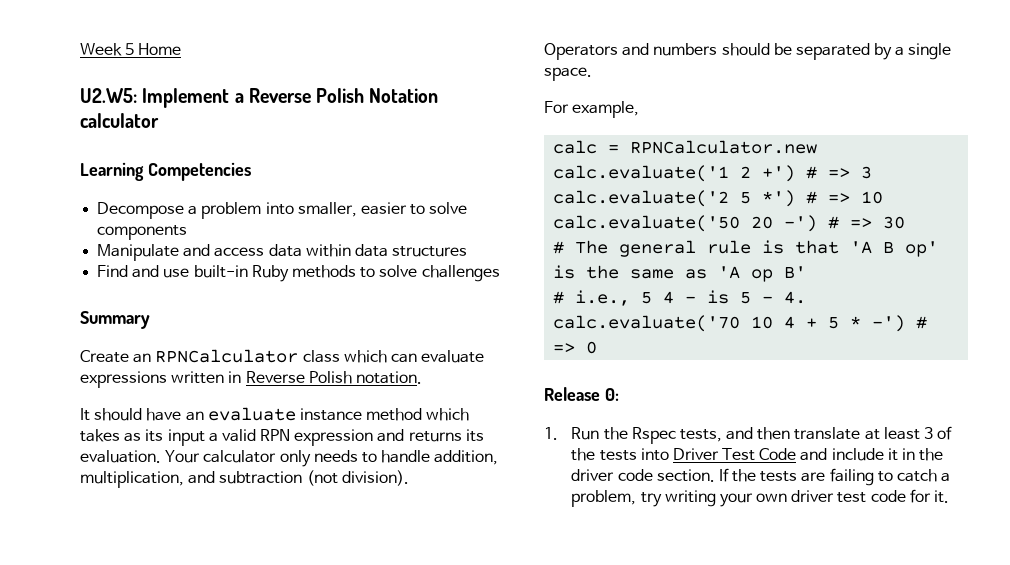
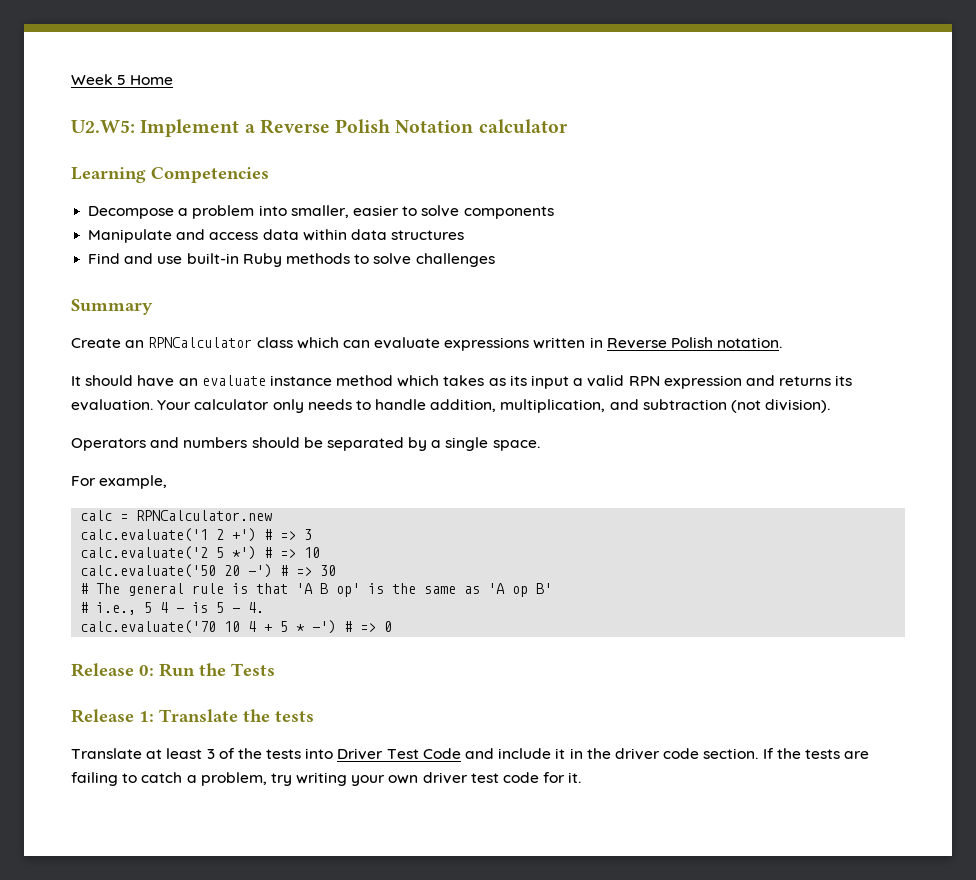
[544,427,558,440] // 1. -> (154, 670) none
[631,427,861,444] Rspec tests, and then translate -> [231,663,275,676] [71,709,314,723] [71,748,142,759] Tests // Release 1: Translate the tests // Translate

